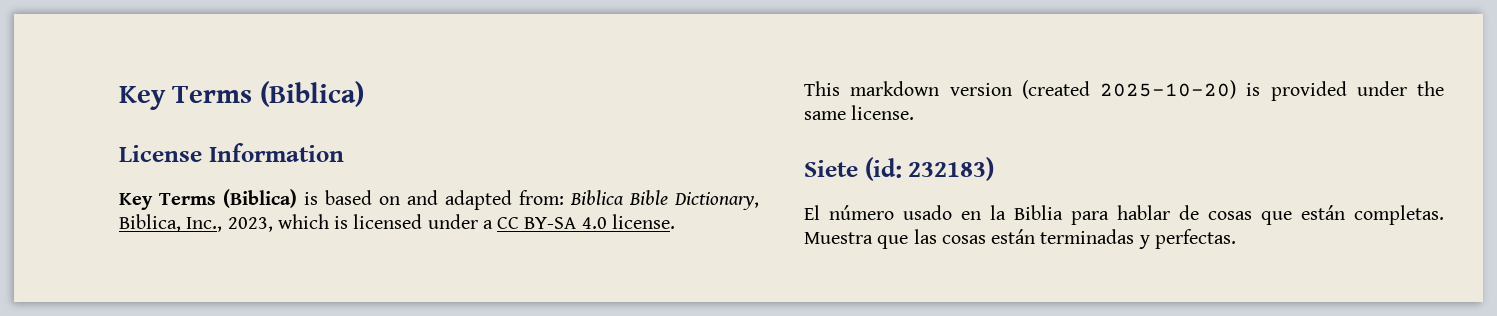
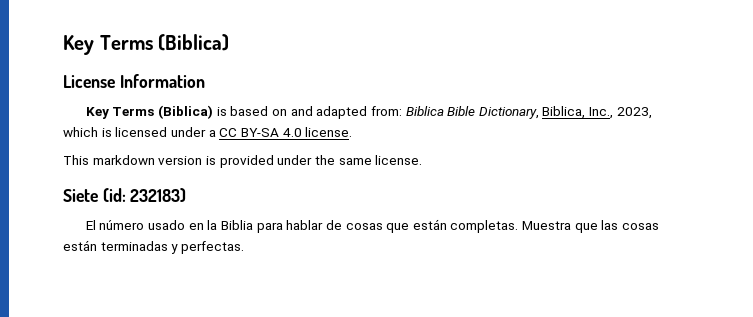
[1021,80,1236,99] (created 2025-10-20) -> (203, 160) none

